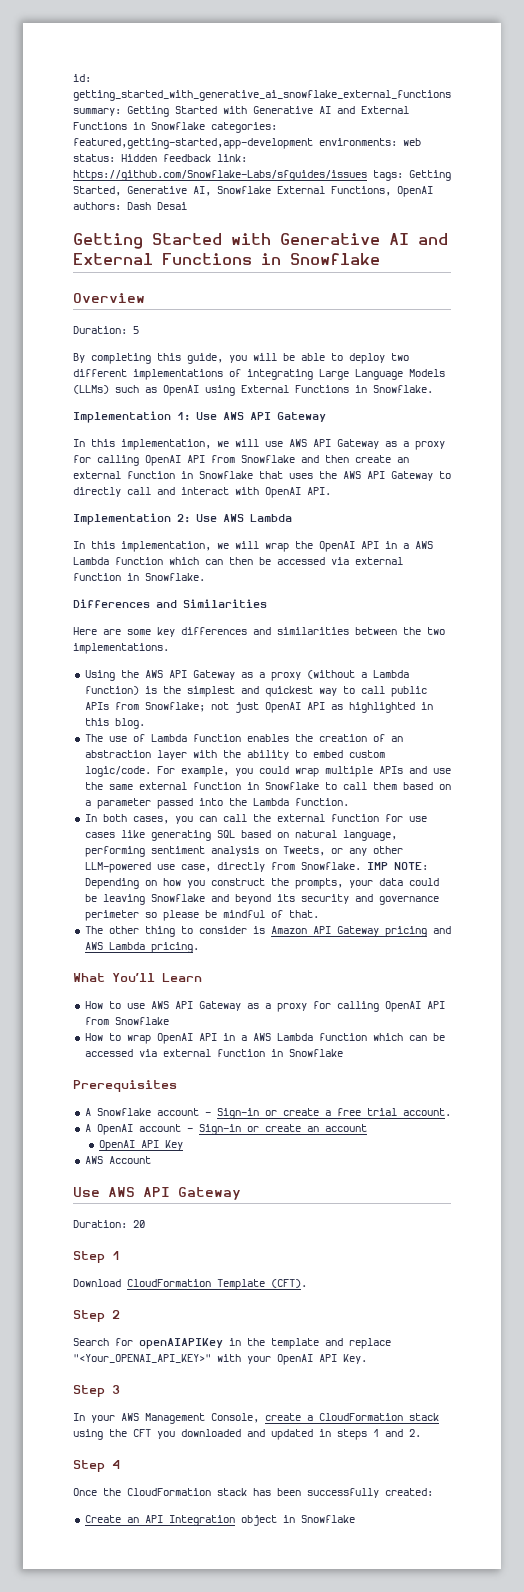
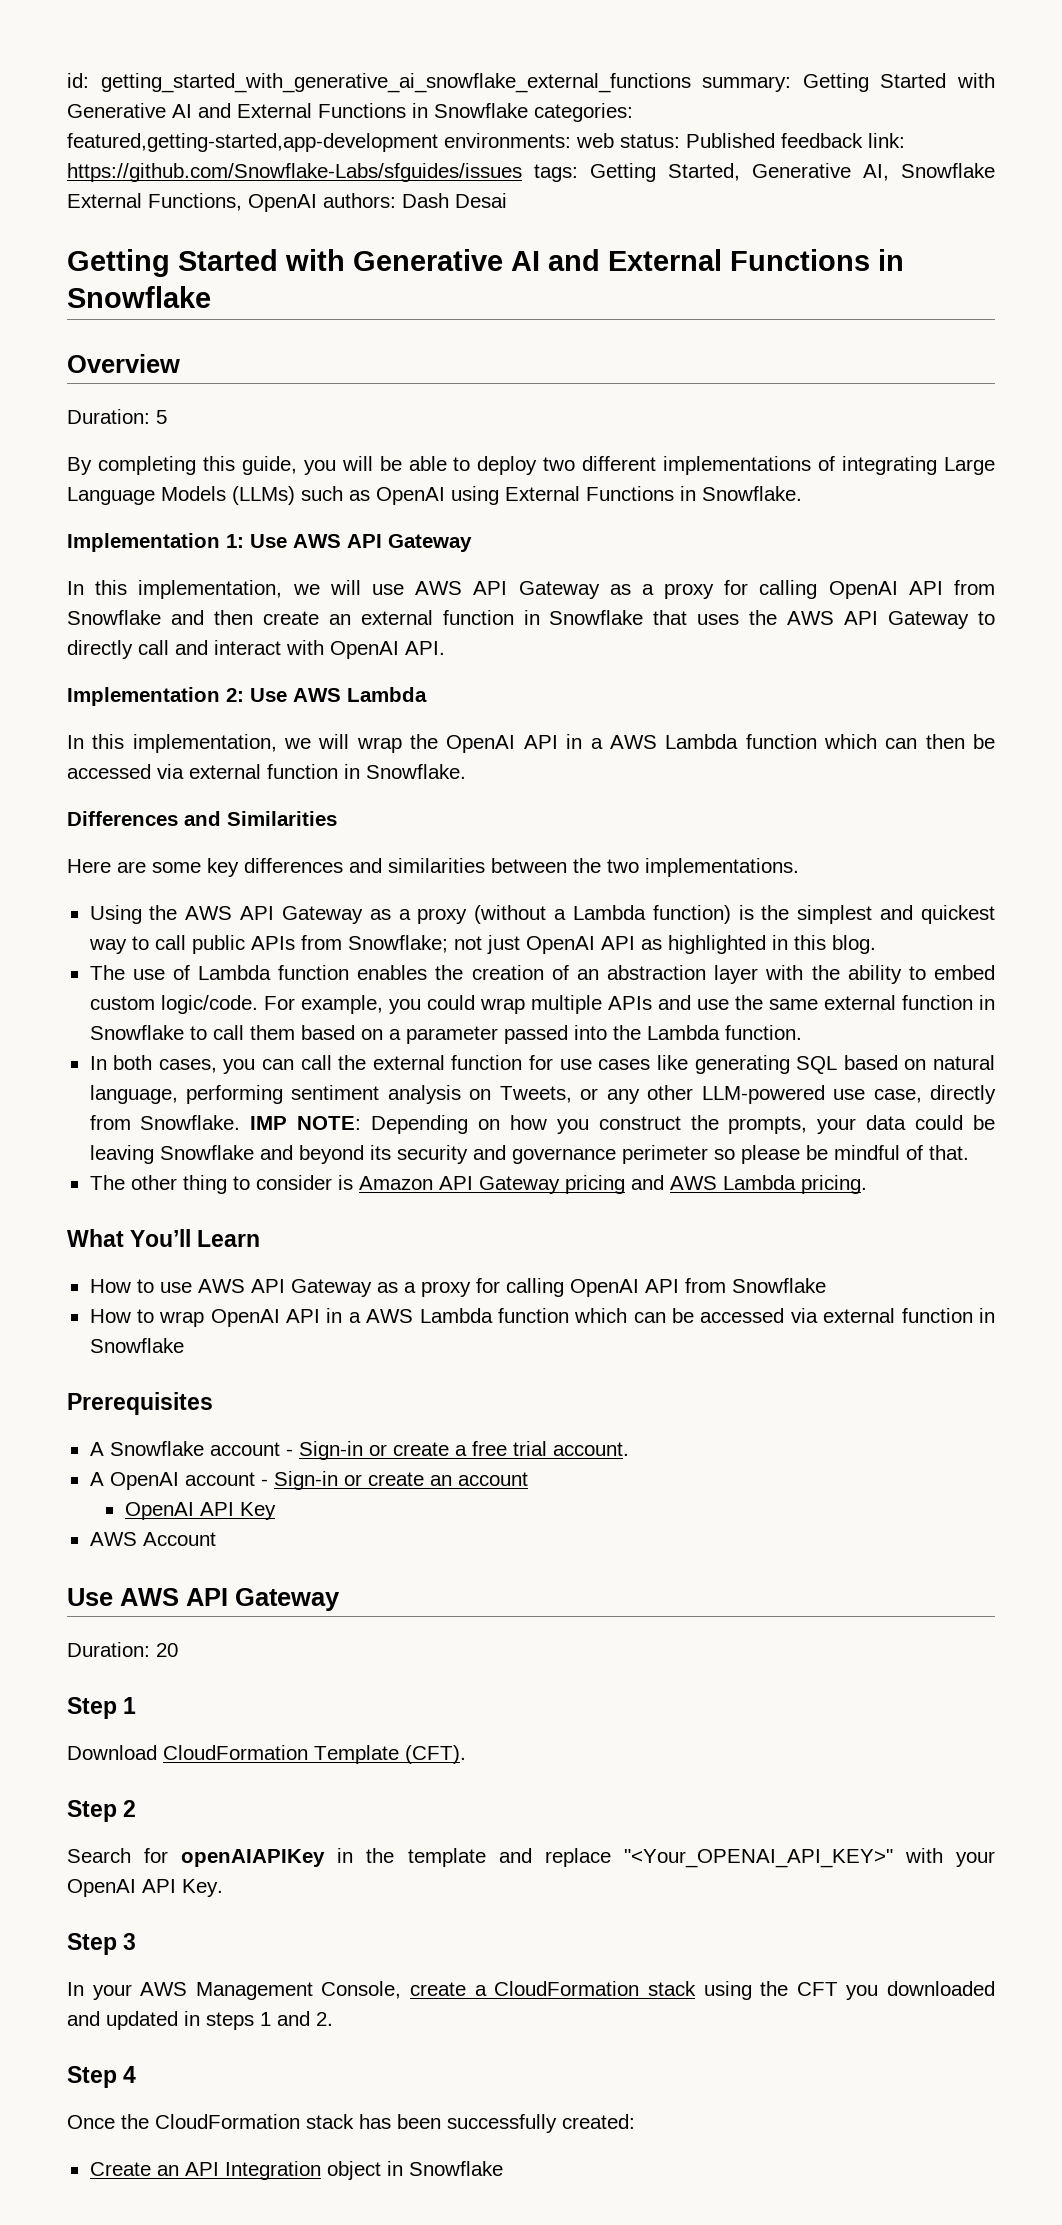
[121,154,157,162] Hidden -> [686,133,775,148] Published

